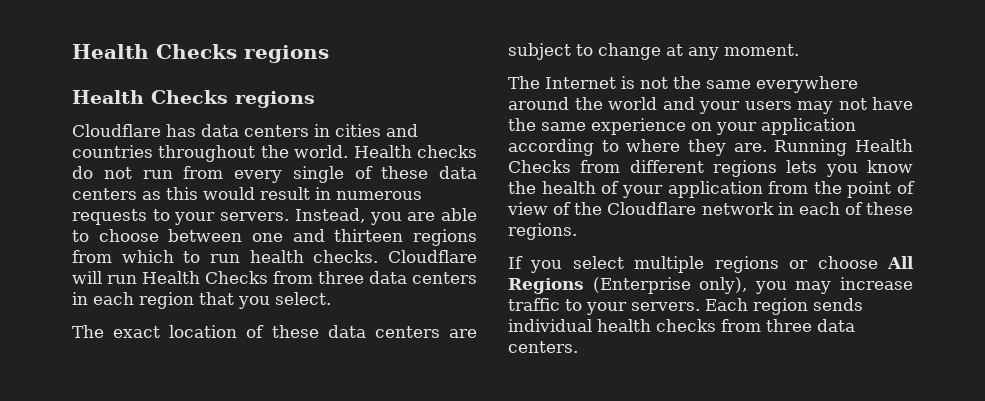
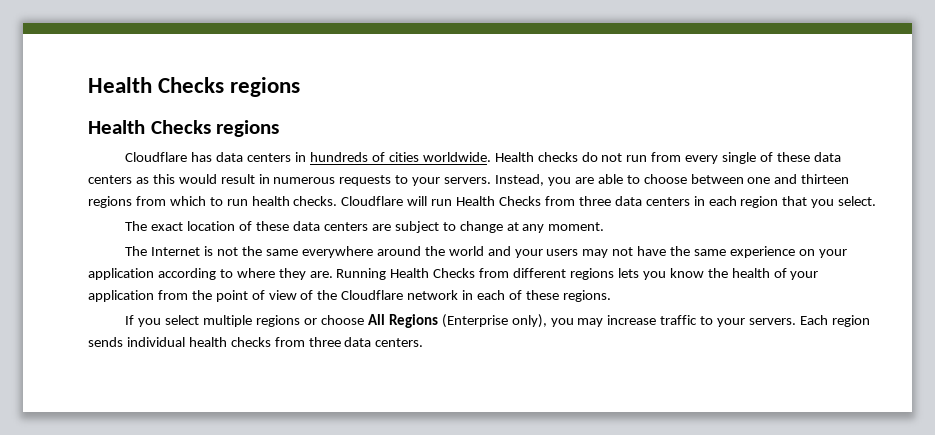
[335,124,418,137] [72,145,349,162] cities and countries throughout the world. -> [310,152,491,162] hundreds of cities worldwide.

